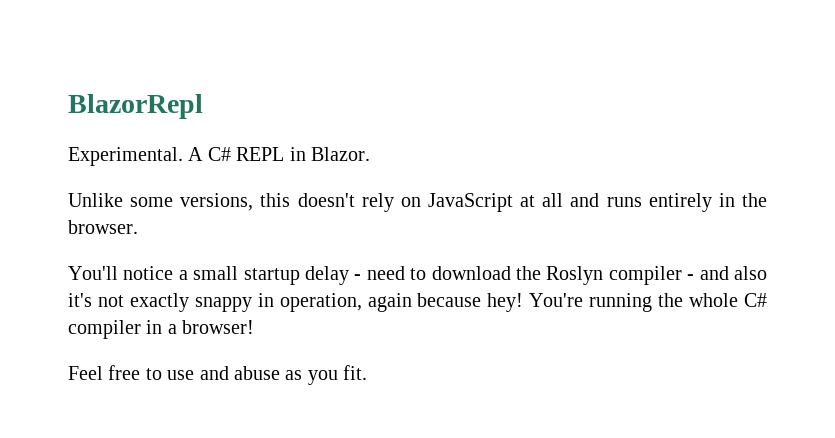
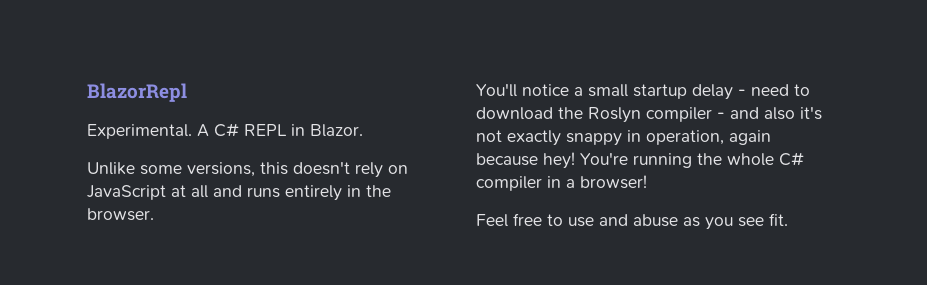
(338, 377) none -> [738,217,764,227] see

